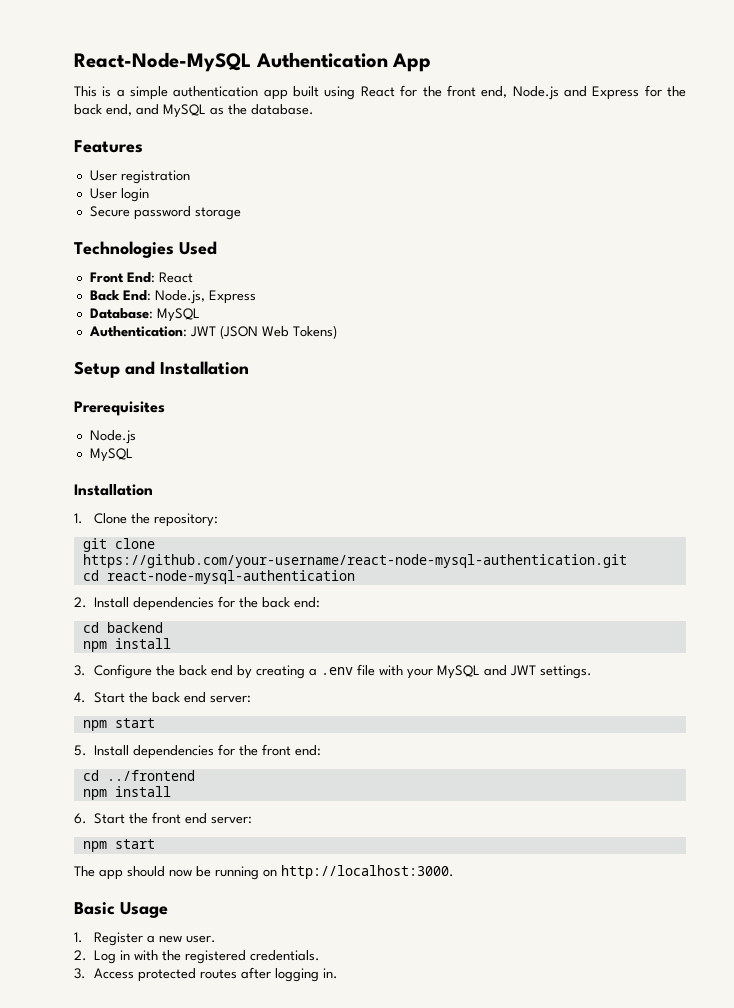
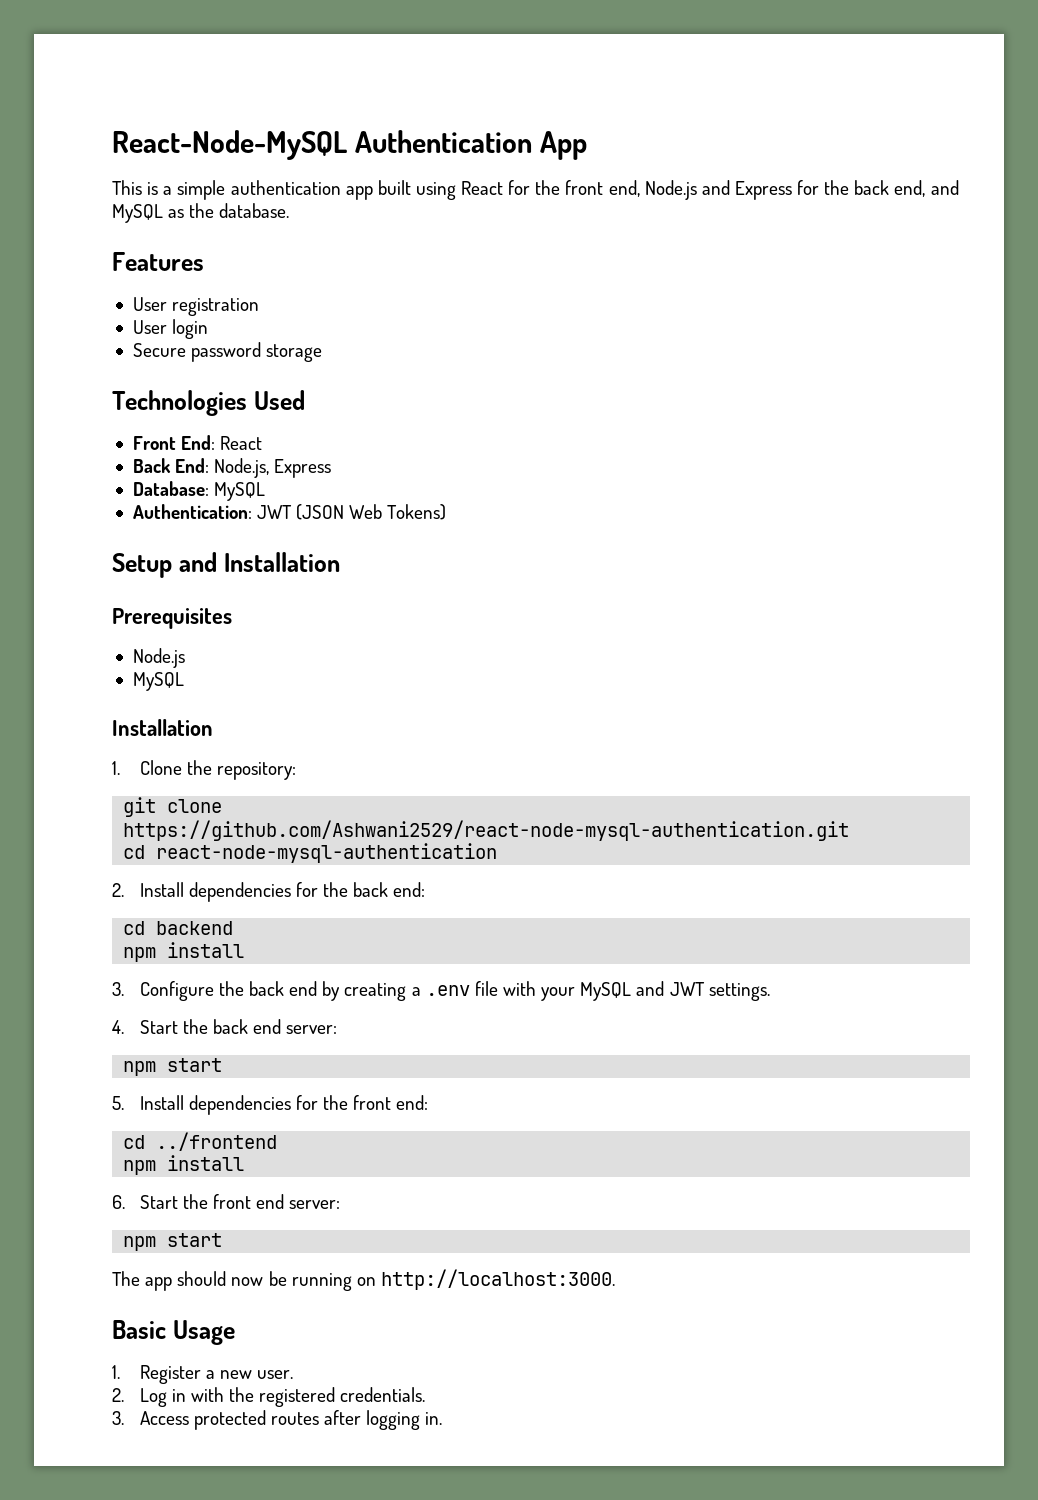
[82,554,627,568] https://github.com/your-username/react-node-mysql-authentication.git -> [123,820,850,841] https://github.com/Ashwani2529/react-node-mysql-authentication.git

